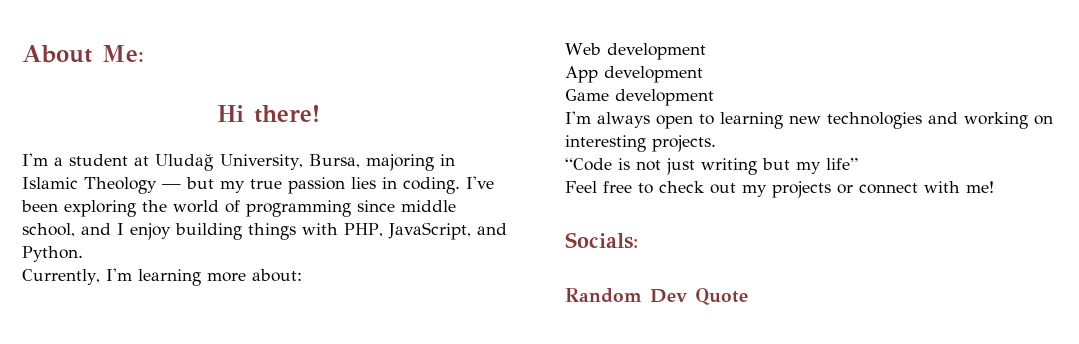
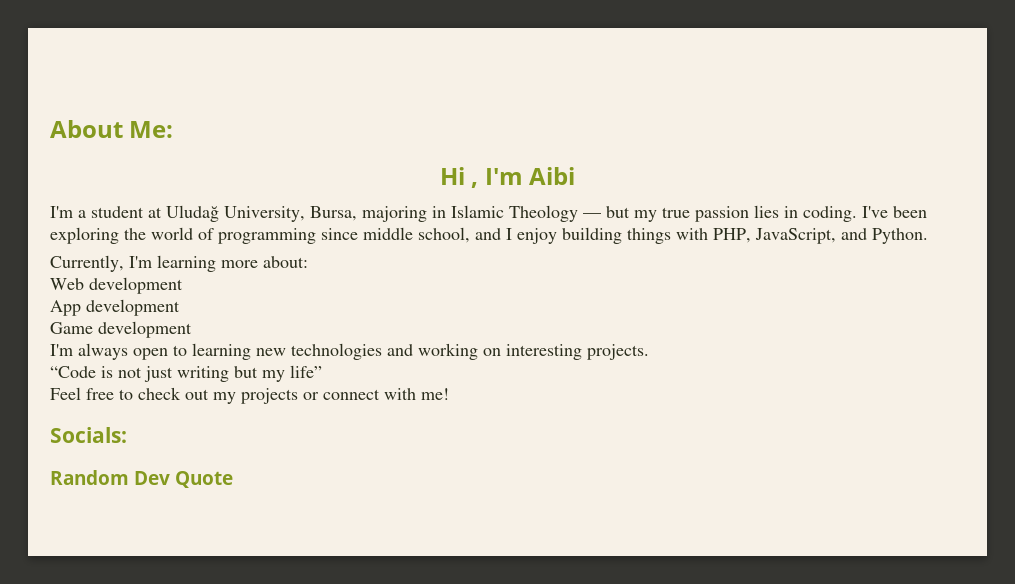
[253,105,320,123] there! -> [471,167,576,188] , I'm Aibi

